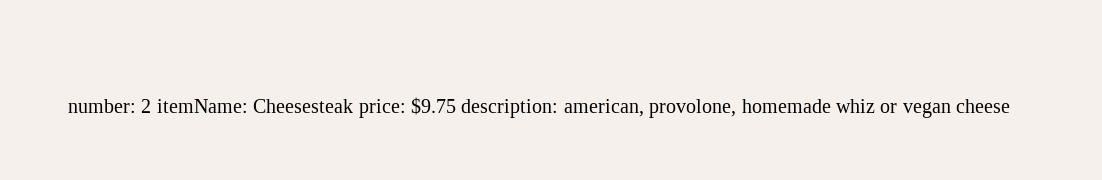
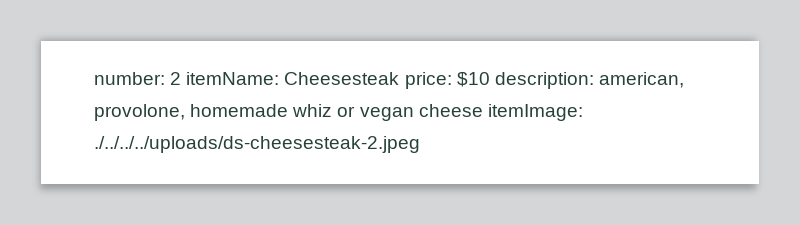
[411,97,456,115] $9.75 -> [456,72,490,87] $10
(1011, 106) none -> [487,104,583,121] [94,136,420,153] itemImage: ./../../../uploads/ds-cheesesteak-2.jpeg

